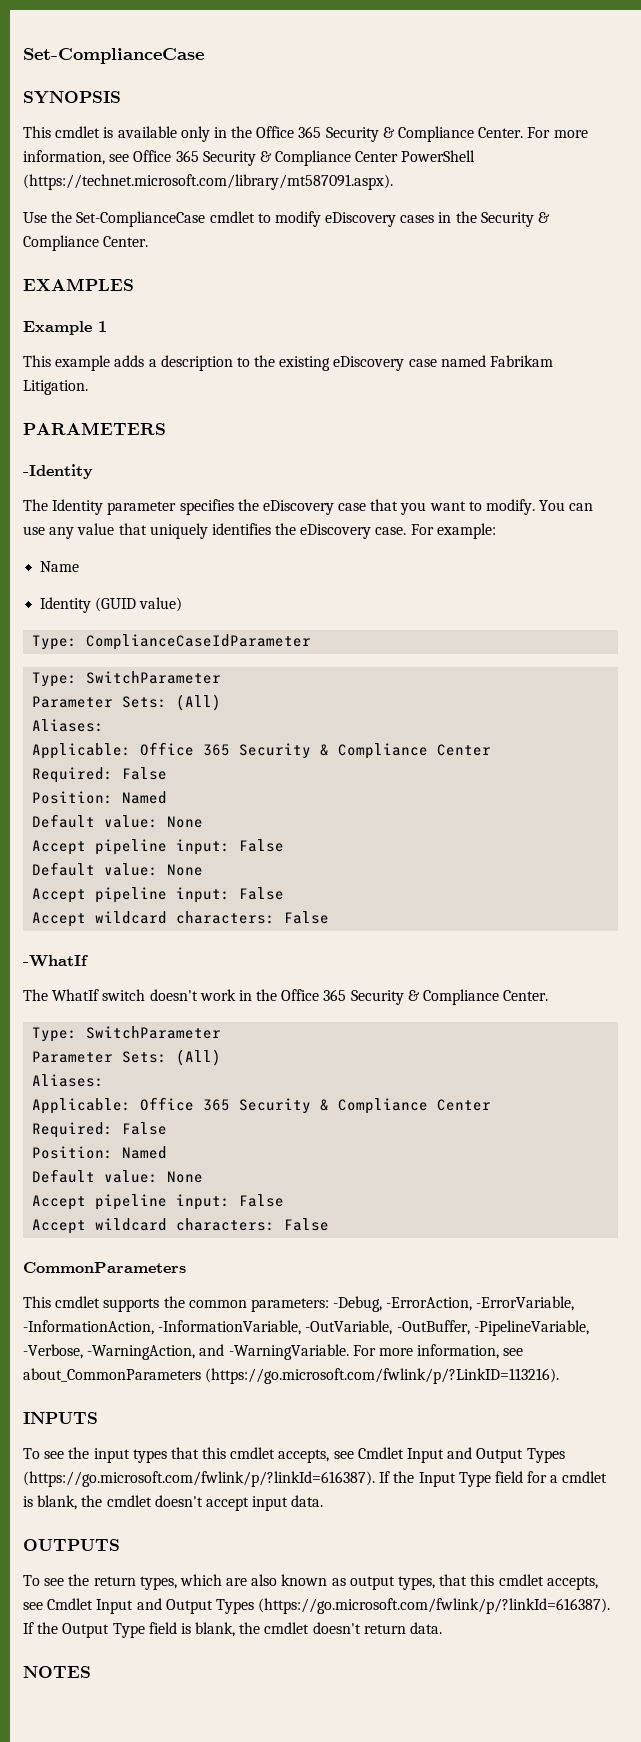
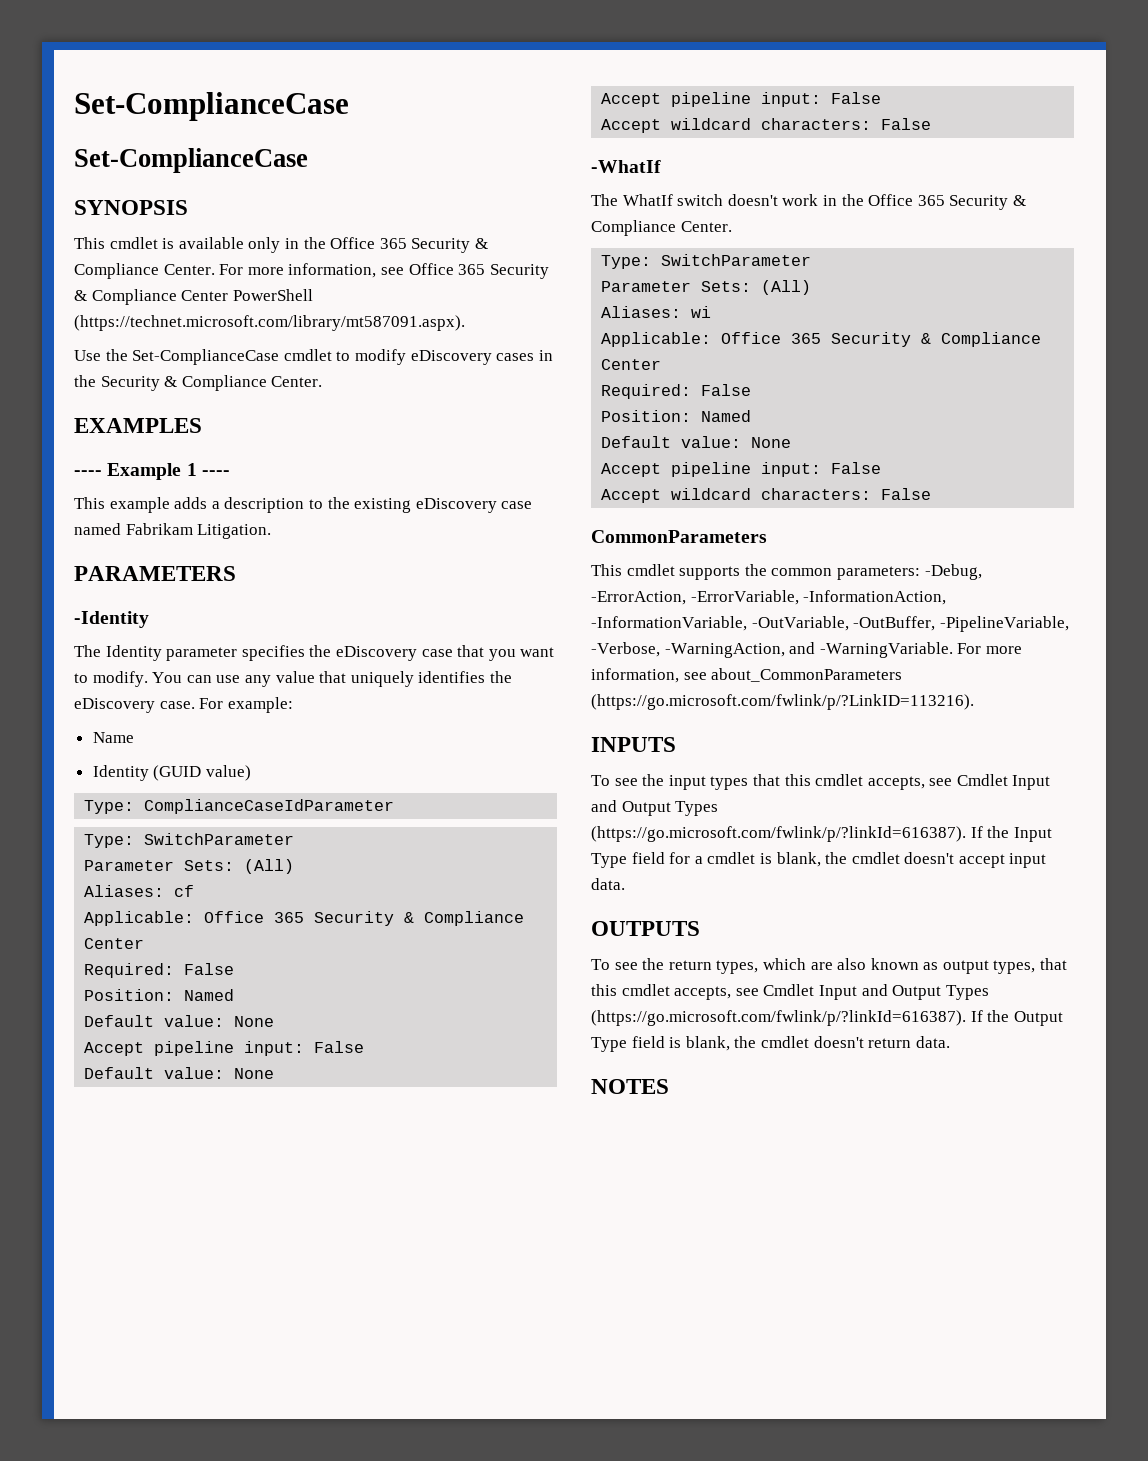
[23,48,204,64] Set-ComplianceCase -> [74,92,349,121] [74,148,308,173] Set-ComplianceCase // Set-ComplianceCase
(134, 284) none -> [74,470,102,476] ----
(107, 326) none -> [201,470,230,476] ----
(105, 725) none -> [174,885,195,897] cf
(105, 1080) none -> [691,306,712,318] wi

